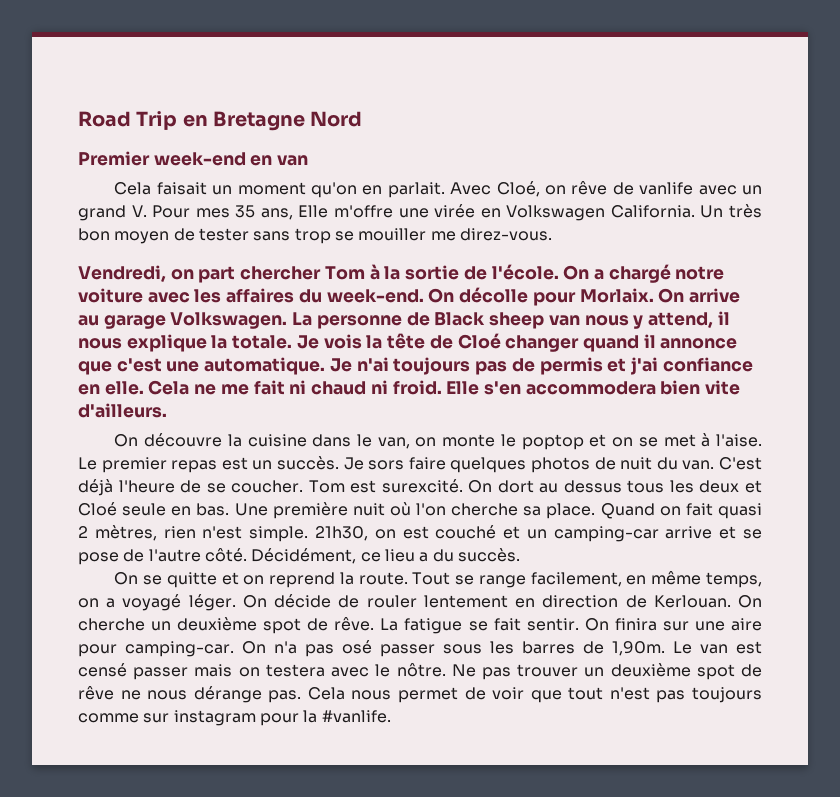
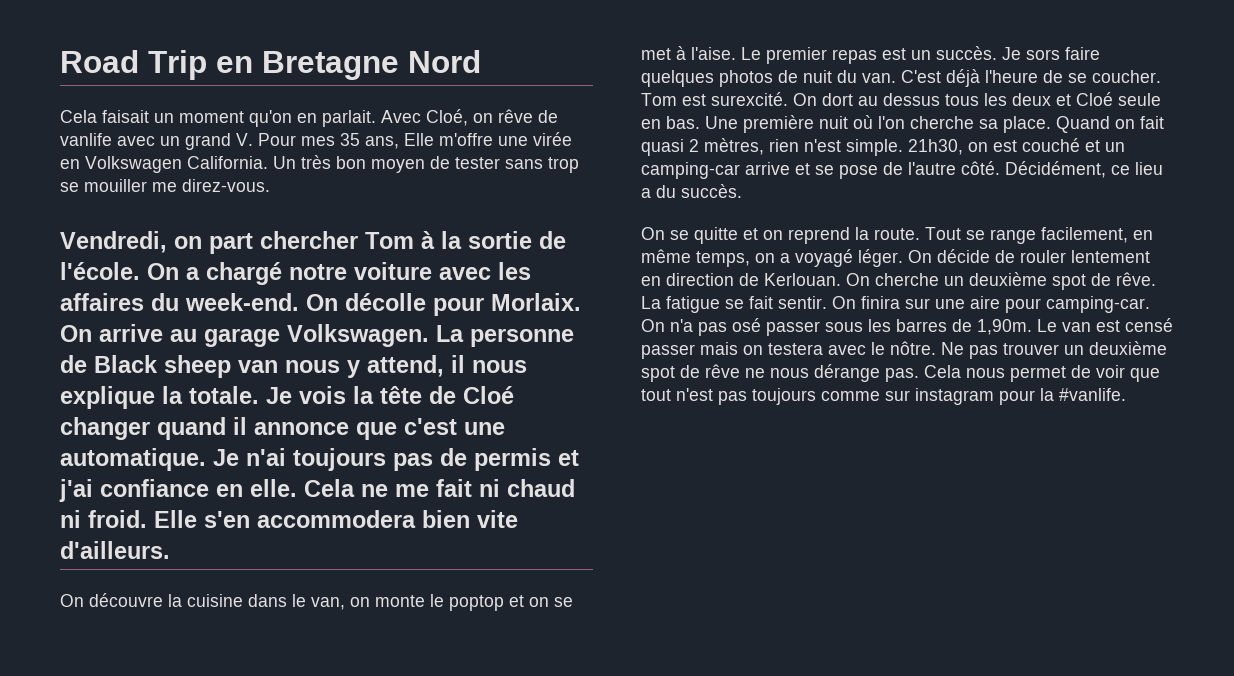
[78,151,309,166] // Premier week-end en van -> (481, 61) none

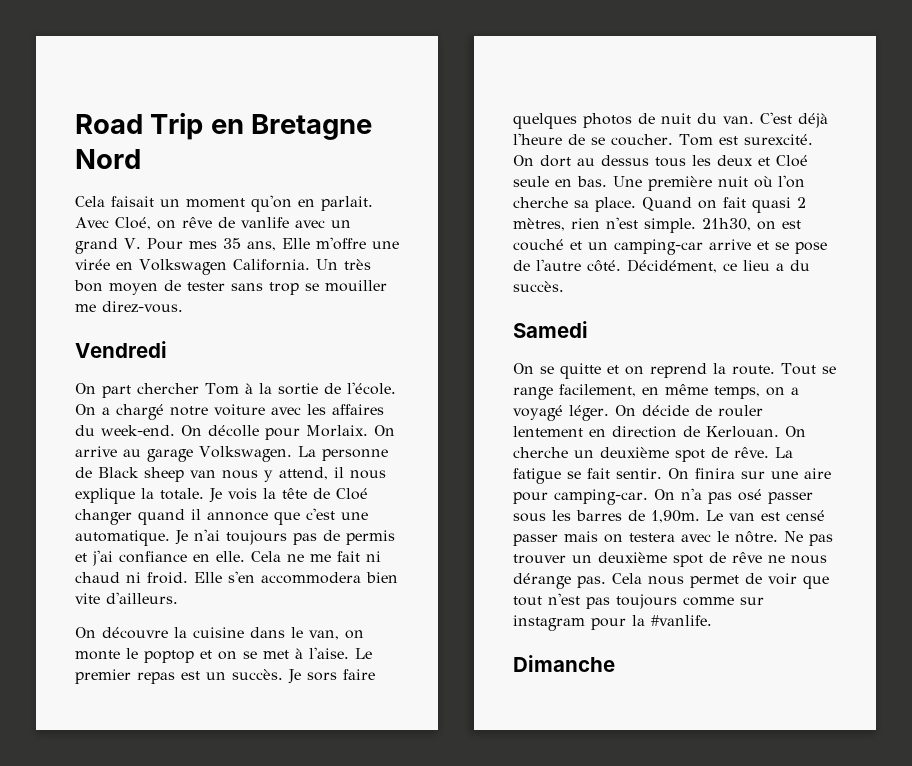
[60,231,202,253] Vendredi, on -> [75,341,167,358] [75,383,96,394] Vendredi // On
(742, 191) none -> [513,321,588,338] // Samedi
(1126, 394) none -> [513,655,615,672] // Dimanche

